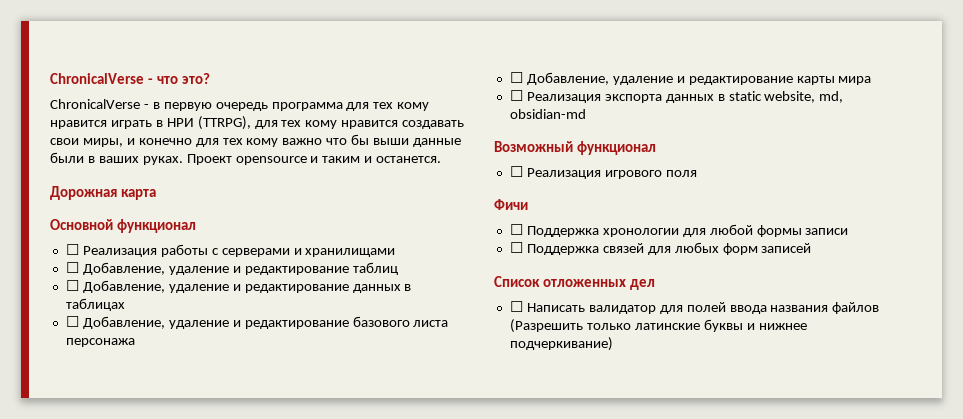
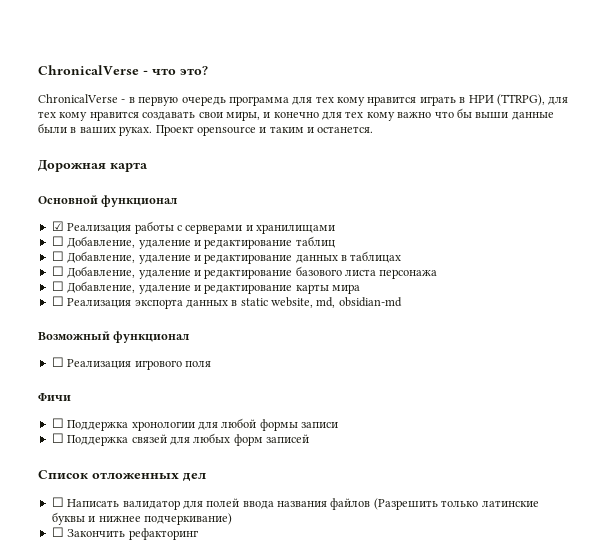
[65,244,79,255] ☐ -> [51,221,64,231] ☑
(613, 344) none -> [51,527,198,540] // ☐ Закончить рефакторинг

